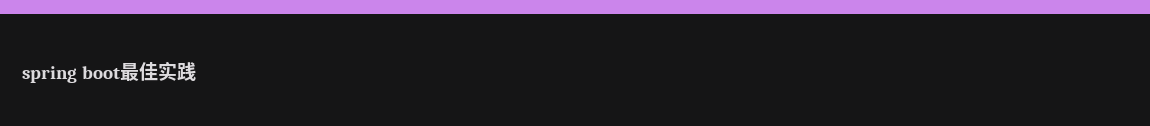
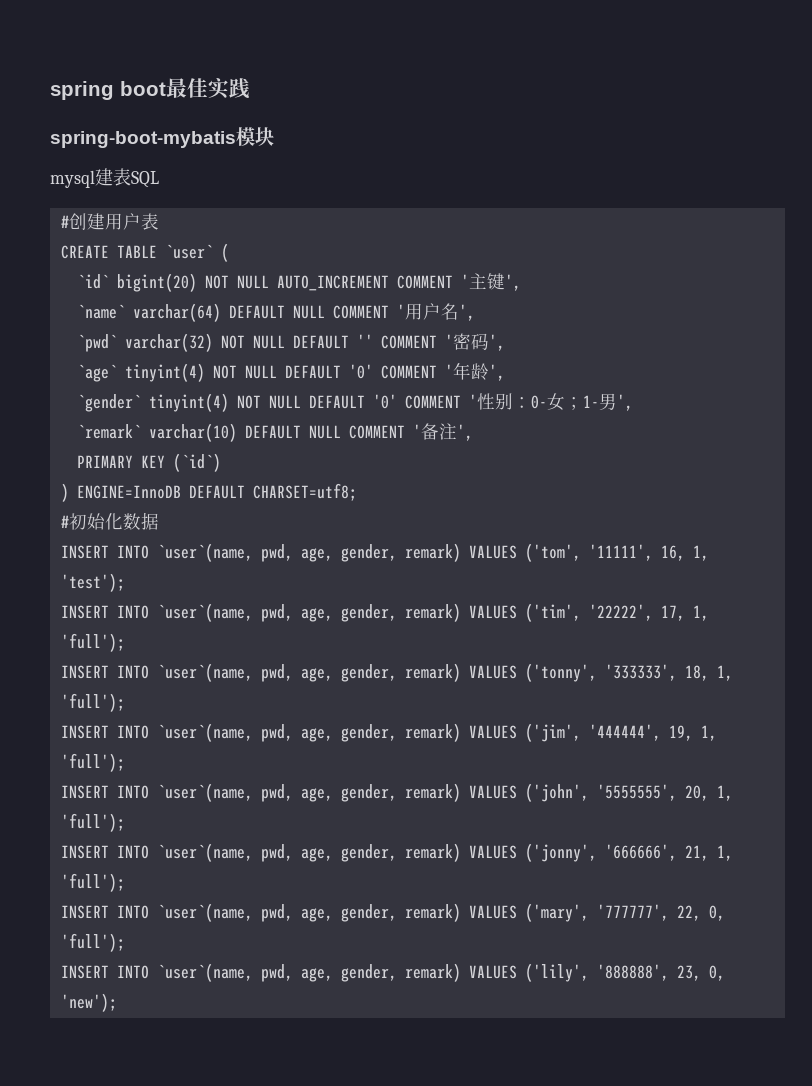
(197, 71) none -> [50,127,274,148] [50,168,159,188] [60,213,159,230] [60,243,229,262] [76,273,521,292] [76,303,475,322] [76,333,505,352] [76,362,505,382] [76,393,633,412] [76,423,473,442] [76,453,221,472] [60,483,357,502] [60,512,159,530] [60,543,709,562] [60,573,125,592] [60,603,709,622] [60,633,125,652] [60,663,733,682] [60,693,125,712] [60,723,717,742] [60,753,125,772] [60,783,733,802] [60,813,125,832] [60,843,733,862] [60,873,125,892] [60,903,725,922] [60,933,125,952] [60,963,725,982] [60,993,117,1012] // spring-boot-mybatis模块 // mysql建表SQL // #创建用户表 // CREATE TABLE `user` ( // `id` bigint(20) NOT NULL AUTO_INCREMENT COMMENT '主键', // `name` varchar(64) DEFAULT NULL COMMENT '用户名', // `pwd` varchar(32) NOT NULL DEFAULT '' COMMENT '密码', // `age` tinyint(4) NOT NULL DEFAULT '0' COMMENT '年龄', // `gender` tinyint(4) NOT NULL DEFAULT '0' COMMENT '性别：0-女；1-男', // `remark` varchar(10) DEFAULT NULL COMMENT '备注', // PRIMARY KEY (`id`) // ) ENGINE=InnoDB DEFAULT CHARSET=utf8; // #初始化数据 // INSERT INTO `user`(name, pwd, age, gender, remark) VALUES ('tom', '11111', 16, 1, 'test'); // INSERT INTO `user`(name, pwd, age, gender, remark) VALUES ('tim', '22222', 17, 1, 'full'); // INSERT INTO `user`(name, pwd, age, gender, remark) VALUES ('tonny', '333333', 18, 1, 'full'); // INSERT INTO `user`(name, pwd, age, gender, remark) VALUES ('jim', '444444', 19, 1, 'full'); // INSERT INTO `user`(name, pwd, age, gender, remark) VALUES ('john', '5555555', 20, 1, 'full'); // INSERT INTO `user`(name, pwd, age, gender, remark) VALUES ('jonny', '666666', 21, 1, 'full'); // INSERT INTO `user`(name, pwd, age, gender, remark) VALUES ('mary', '777777', 22, 0, 'full'); // INSERT INTO `user`(name, pwd, age, gender, remark) VALUES ('lily', '888888', 23, 0, 'new');

